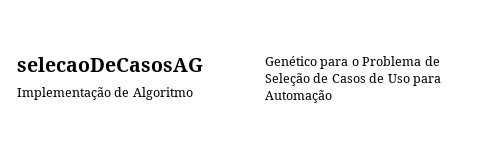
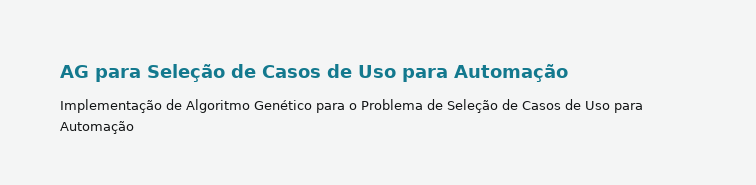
[17,57,203,72] selecaoDeCasosAG -> [60,64,568,82] AG para Seleção de Casos de Uso para Automação

